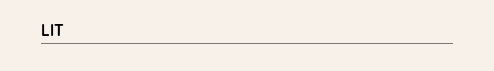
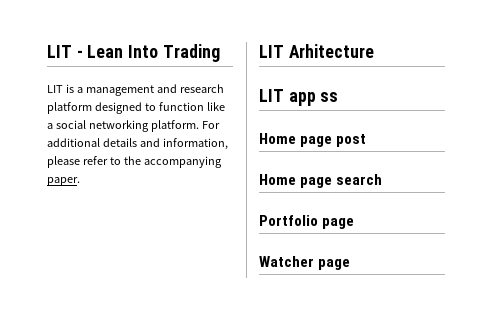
[41,24,64,36] LIT -> [47,44,220,62] [47,84,224,96] [47,102,225,114] [47,120,220,132] [47,138,228,150] [47,156,222,168] [47,177,80,186] [259,44,374,58] [259,89,339,106] [259,133,367,147] [259,174,383,188] [259,215,355,229] [259,256,351,270] LIT - Lean Into Trading // LIT is a management and research platform designed to function like a social networking platform. For additional details and information, please refer to the accompanying paper. // LIT Arhitecture // LIT app ss // Home page post // Home page search // Portfolio page // Watcher page

